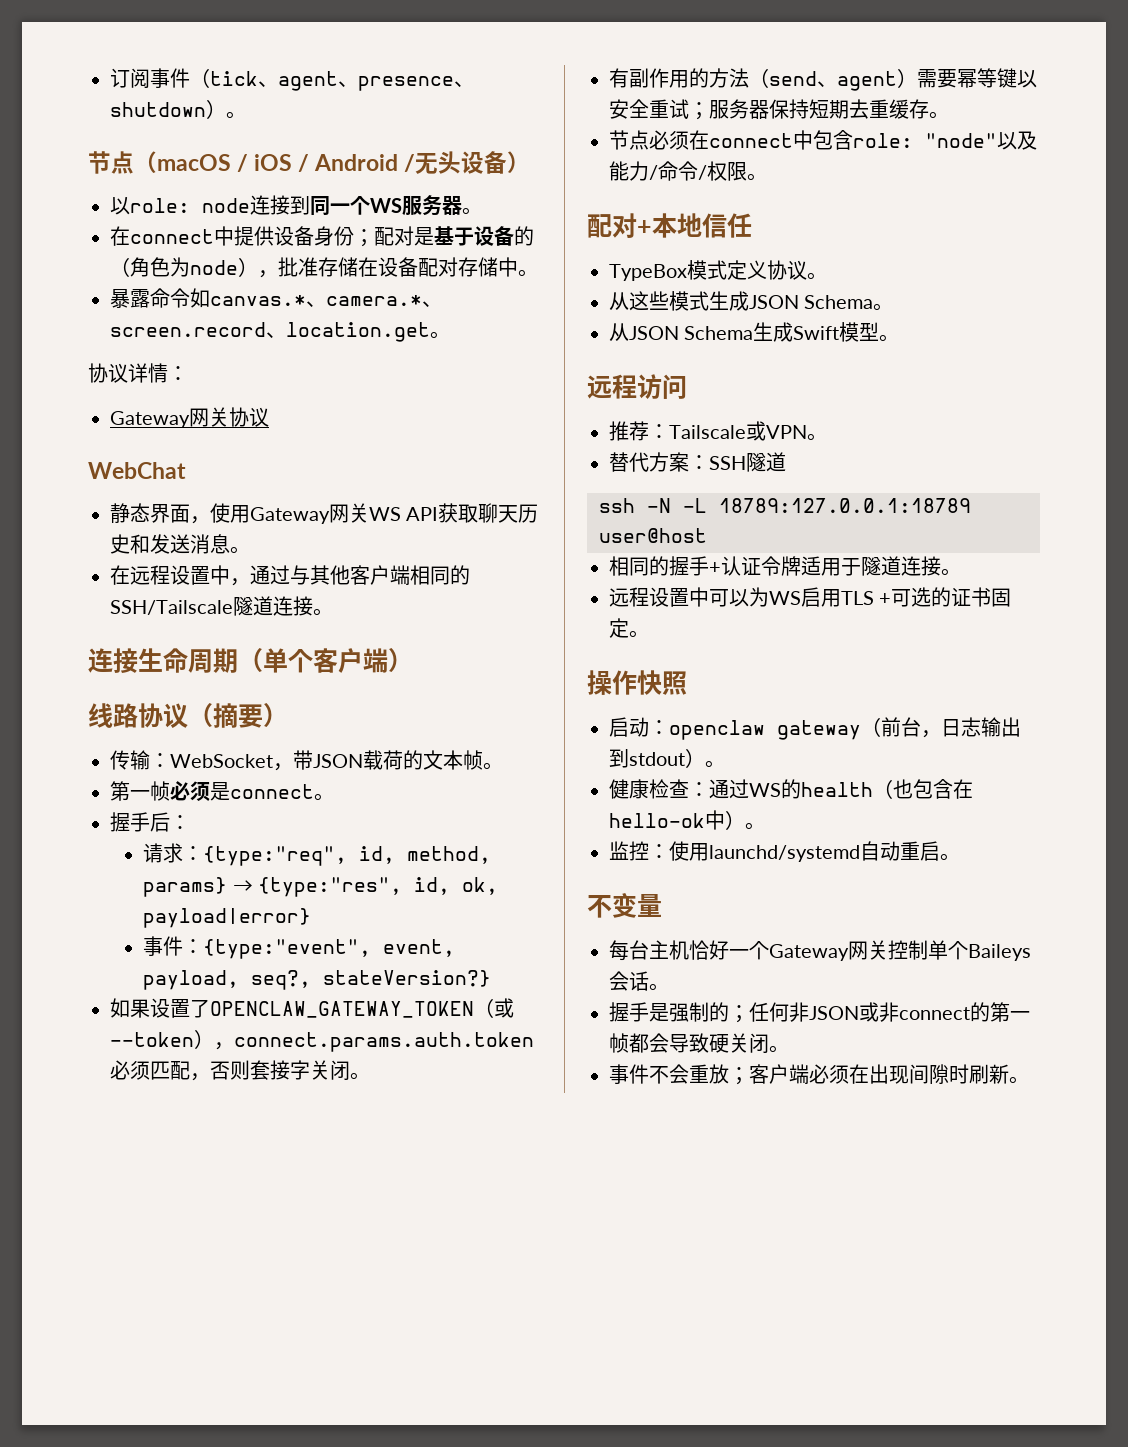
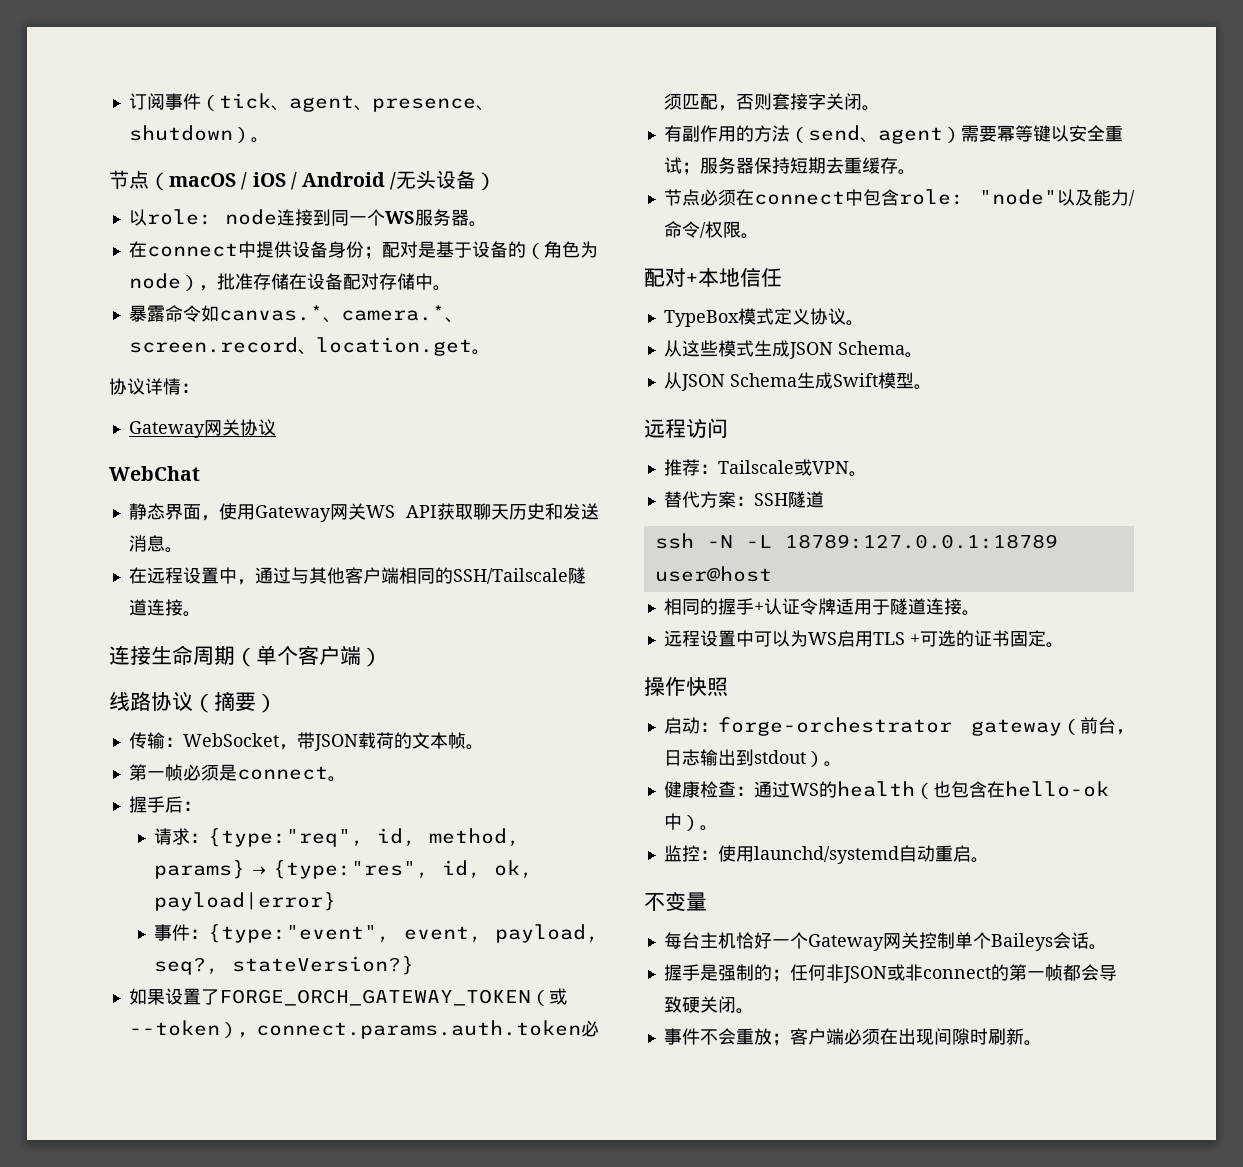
[210,1001,474,1018] OPENCLAW_GATEWAY_TOKEN -> [218,989,531,1006] FORGE_ORCH_GATEWAY_TOKEN
[669,720,765,740] openclaw -> [717,717,952,736] forge-orchestrator

